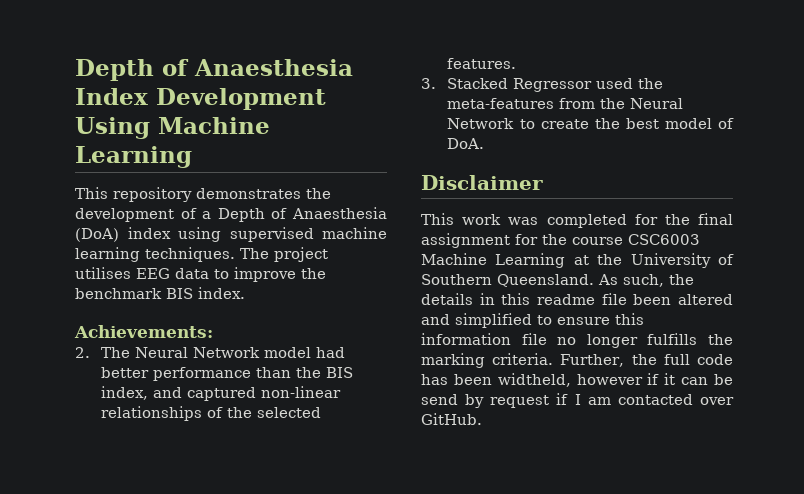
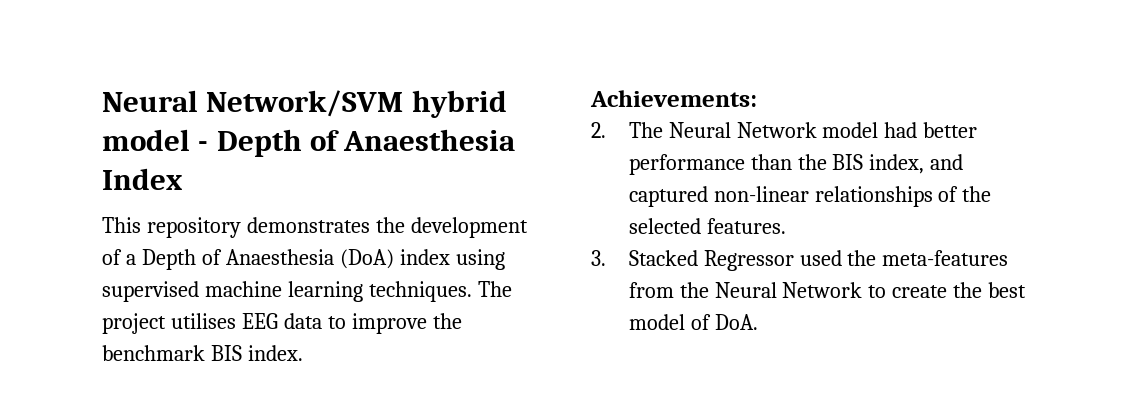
(75, 70) none -> [102,90,507,118] [102,129,209,151] Neural Network/SVM hybrid model -
[156,88,326,110] [75,117,270,139] [75,146,192,168] Development Using Machine Learning -> (183, 179) none
[421,175,543,190] [421,213,733,228] [421,233,700,248] [421,253,734,268] [421,274,694,287] [421,293,733,305] [421,313,644,328] [421,333,733,348] [421,353,733,368] [421,373,733,387] [421,393,734,408] [421,413,482,425] // Disclaimer // This work was completed for the final assignment for the course CSC6003 Machine Learning at the University of Southern Queensland. As such, the details in this readme file been altered and simplified to ensure this information file no longer fulfills the marking criteria. Further, the full code has been widtheld, however if it can be send by request if I am contacted over GitHub. -> (758, 322) none

